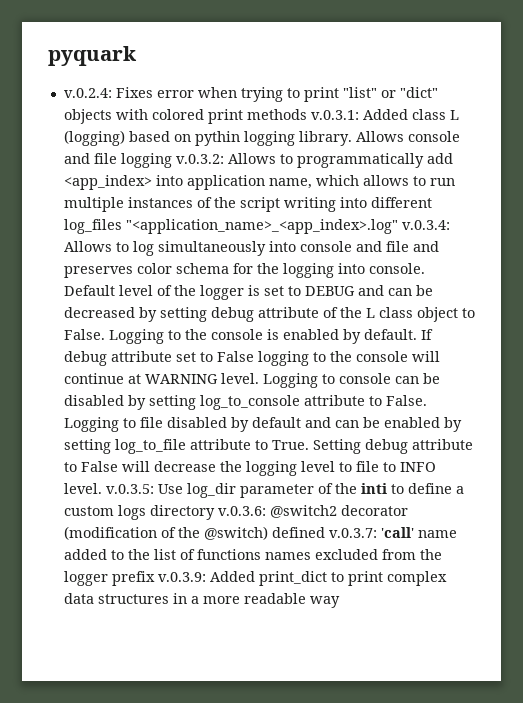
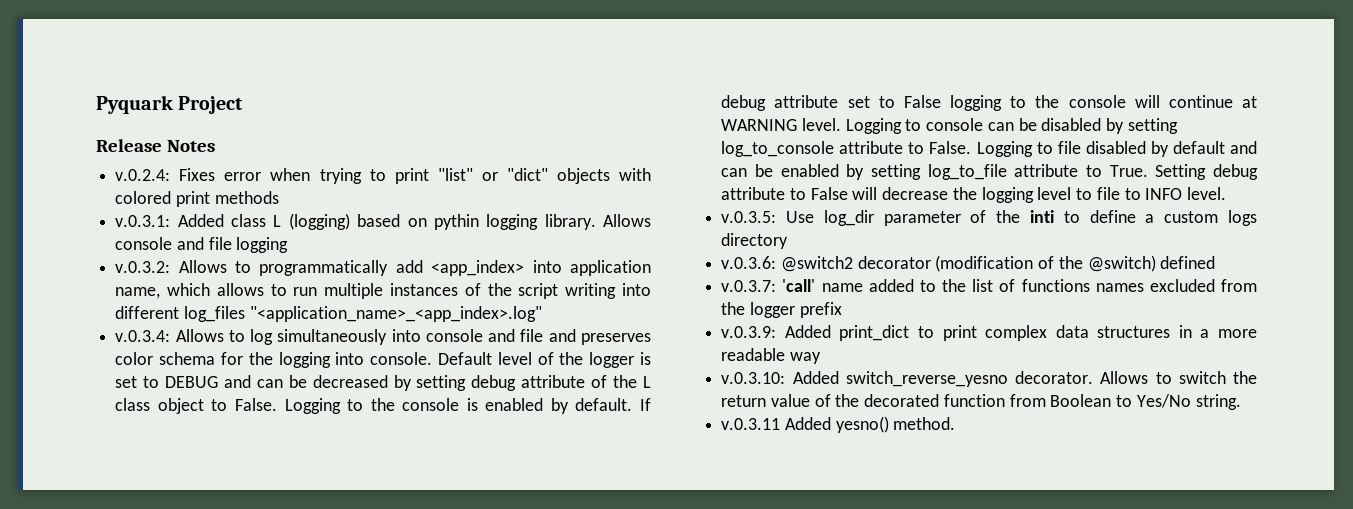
[48,46,137,66] pyquark -> [96,95,244,114] [96,139,215,152] Pyquark Project // Release Notes
(307, 114) none -> (279, 197) //
(172, 160) none -> (289, 245) //
(398, 226) none -> (542, 314) //
(102, 488) none -> (1226, 193) //
(215, 512) none -> (789, 241) //
(325, 532) none -> (1216, 262) //
(155, 578) none -> (842, 310) //
(340, 602) none -> [721,371,1257,387] [721,394,1241,410] [721,416,956,433] // v.0.3.10: Added switch_reverse_yesno decorator. Allows to switch the return value of the decorated function from Boolean to Yes/No string. // v.0.3.11 Added yesno() method.

